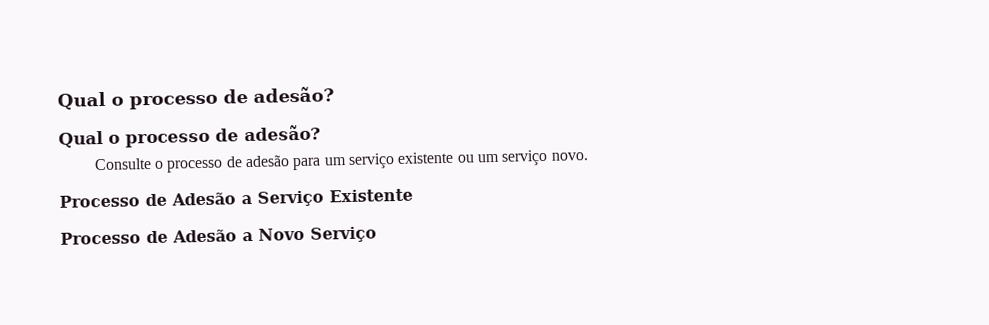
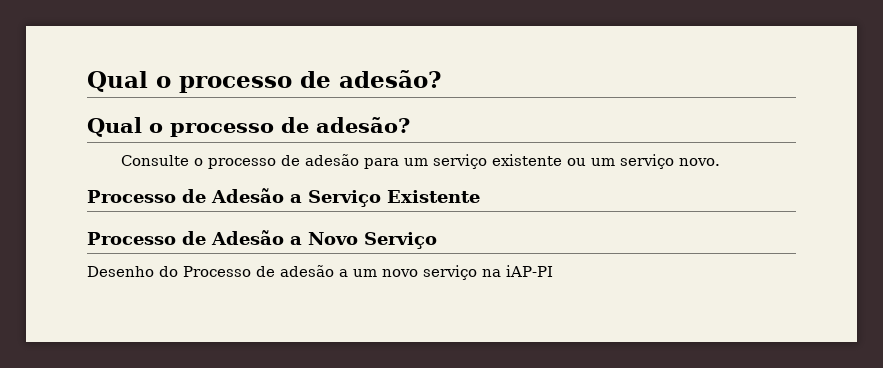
(377, 234) none -> [87,265,553,280] // Desenho do Processo de adesão a um novo serviço na iAP-PI

